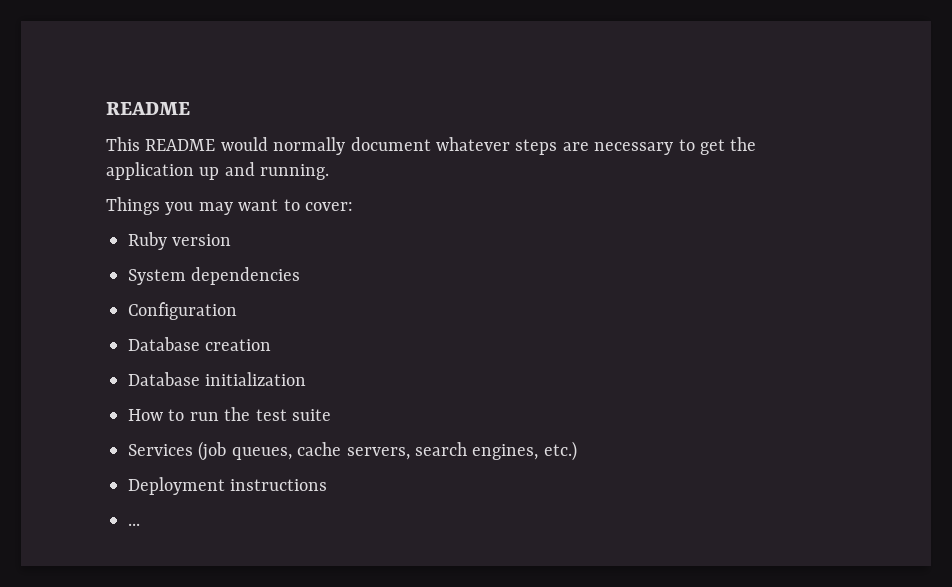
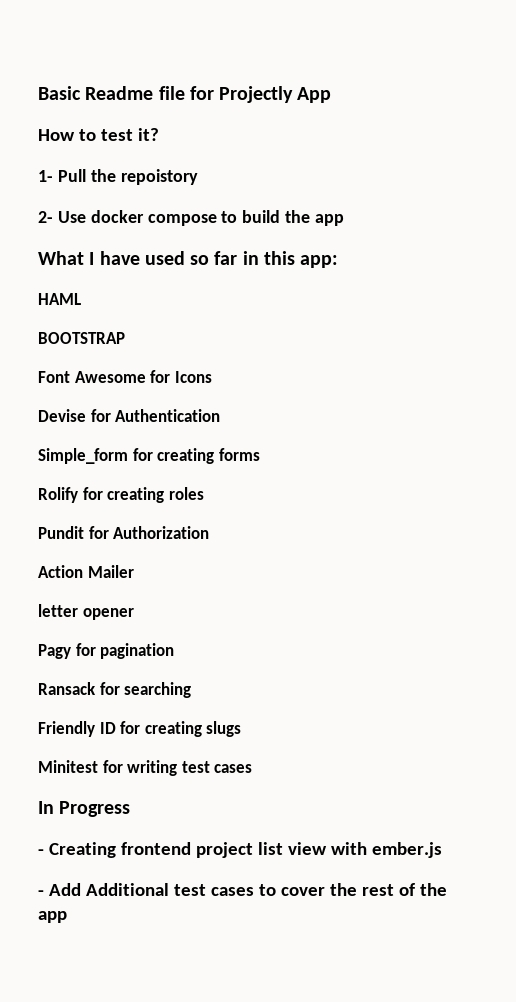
[106,102,190,115] [106,137,757,155] [106,162,330,180] [106,197,353,215] [128,232,232,250] [128,267,301,285] [128,302,237,320] [128,337,272,351] [128,372,307,386] [128,407,331,421] [128,441,577,461] [128,477,328,495] [128,523,140,526] README // This README would normally document whatever steps are necessary to get the application up and running. // Things you may want to cover: // Ruby version // System dependencies // Configuration // Database creation // Database initialization // How to run the test suite // Services (job queues, cache servers, search engines, etc.) // Deployment instructions // ... -> [38,86,332,103] [38,128,159,141] [38,169,198,185] [38,210,345,226] [38,251,339,268] [38,293,81,305] [38,332,125,344] [38,370,212,383] [38,409,221,422] [38,448,260,464] [38,487,204,503] [38,526,210,539] [38,565,134,578] [38,604,134,620] [38,643,175,659] [38,682,192,698] [38,721,242,737] [38,760,253,776] [38,801,131,817] [38,842,442,858] [38,883,447,896] [38,911,67,923] Basic Readme file for Projectly App // How to test it? // 1- Pull the repoistory // 2- Use docker compose to build the app // What I have used so far in this app: // HAML // BOOTSTRAP // Font Awesome for Icons // Devise for Authentication // Simple_form for creating forms // Rolify for creating roles // Pundit for Authorization // Action Mailer // letter opener // Pagy for pagination // Ransack for searching // Friendly ID for creating slugs // Minitest for writing test cases // In Progress // - Creating frontend project list view with ember.js // - Add Additional test cases to cover the rest of the app

